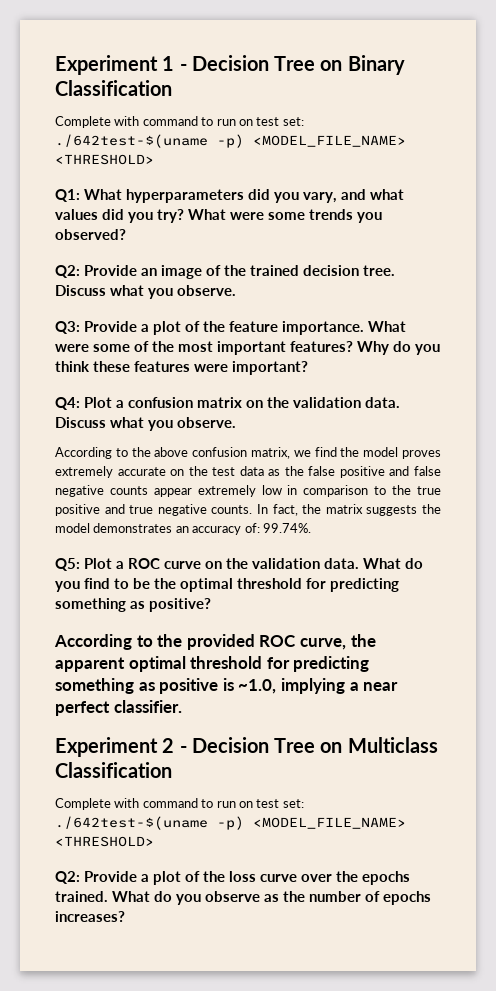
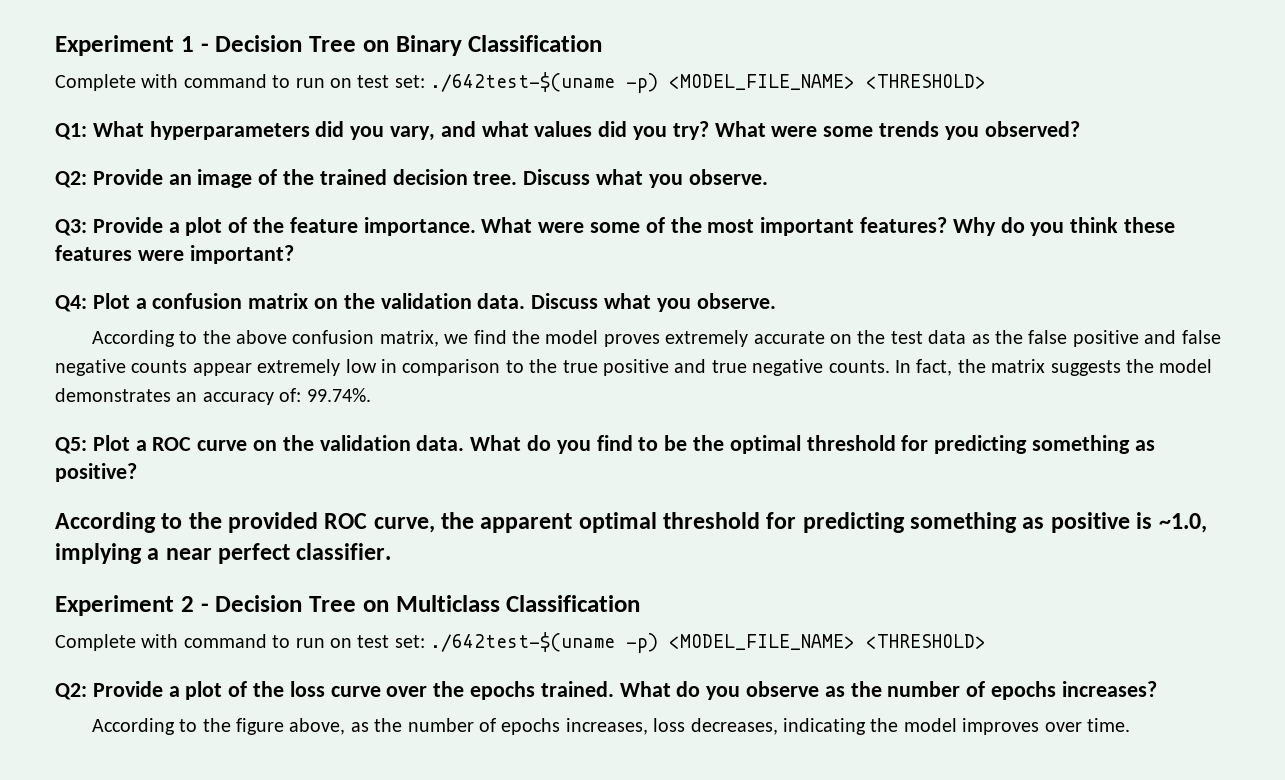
(125, 916) none -> [91,718,1130,735] // According to the figure above, as the number of epochs increases, loss decreases, indicating the model improves over time.

